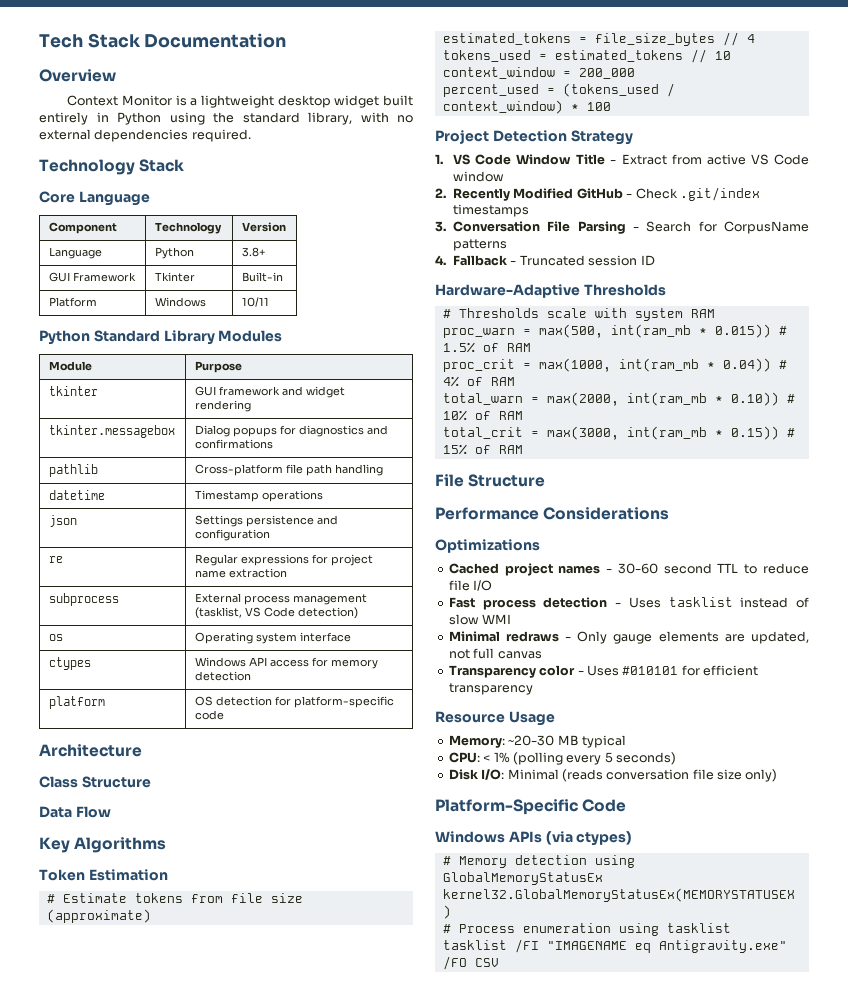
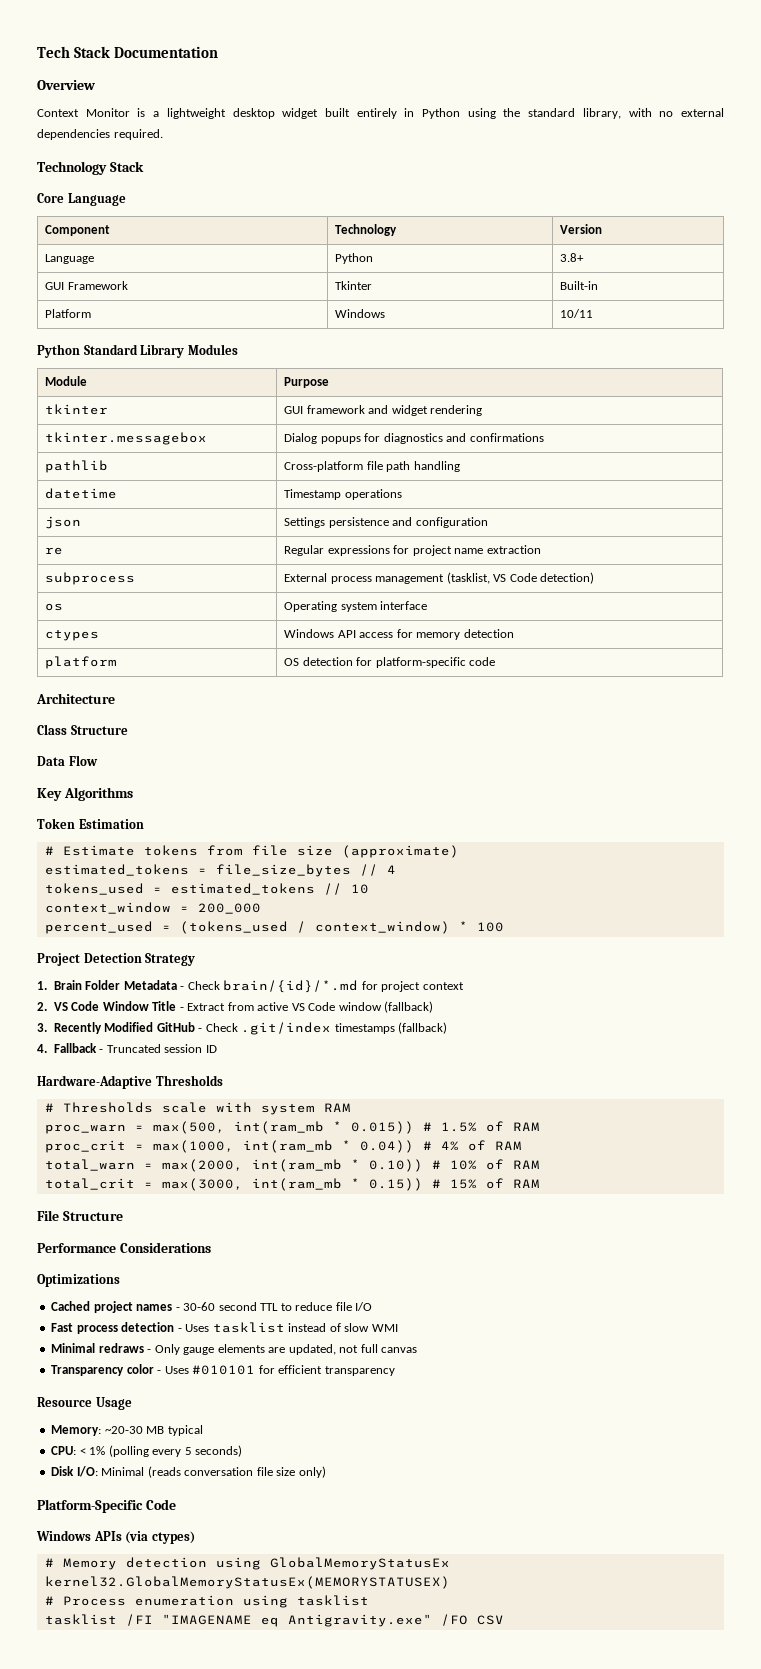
(443, 159) none -> [53,980,464,993] [37,1002,47,1011] Brain Folder Metadata - Check brain/{id}/*.md for project context // 2.
[435,188,446,198] // 2. -> [384,1001,434,1013] [37,1023,47,1032] (fallback) // 3.
[435,221,809,234] [453,239,508,251] // 3. Conversation File Parsing - Search for CorpusName patterns -> [398,1022,448,1034] (fallback)

